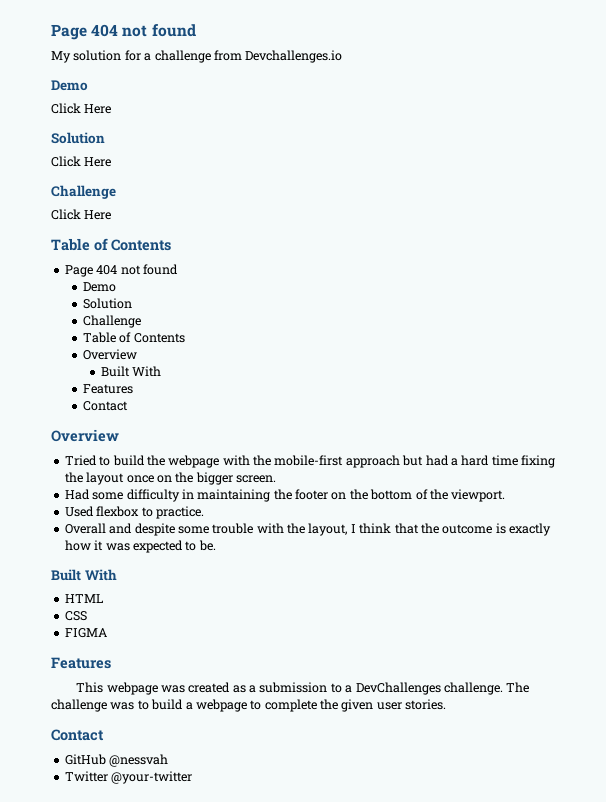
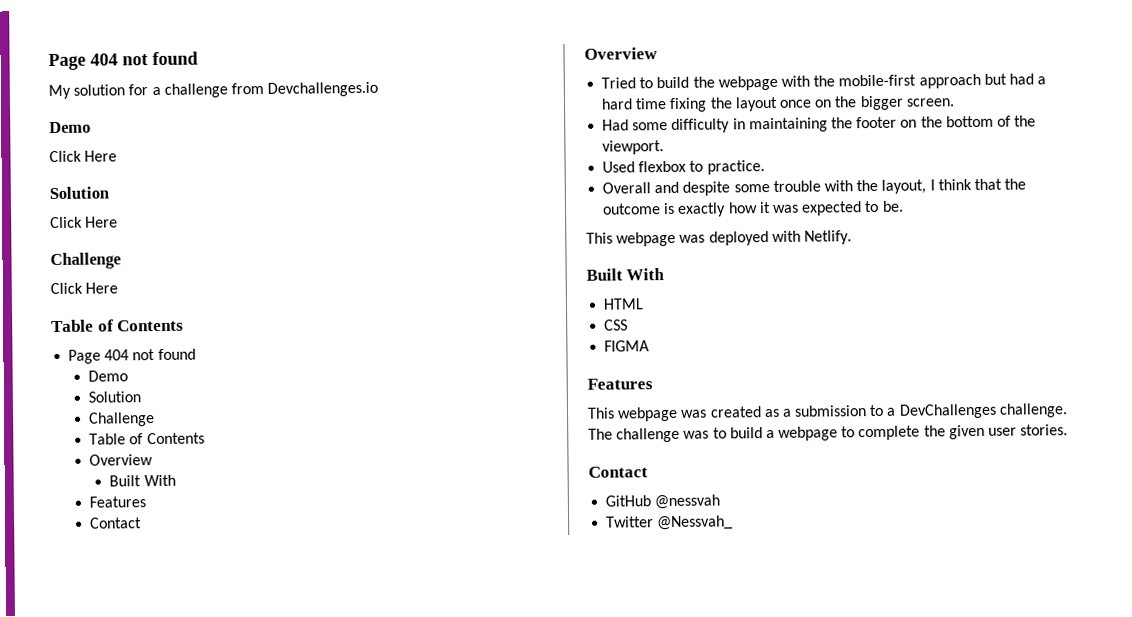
(216, 545) none -> [586,230,852,247] // This webpage was deployed with Netlify.
[111,771,193,784] @your-twitter -> [657,515,734,531] @Nessvah_

